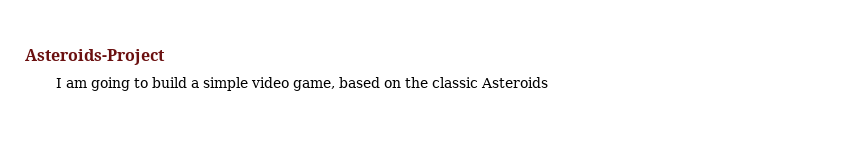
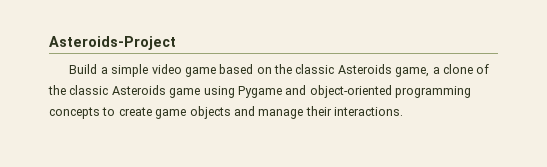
[55,77,187,91] I am going to build -> [69,64,98,74] Build
[292,80,335,91] game, -> [184,67,216,77] game
(548, 82) none -> [395,64,490,77] [48,85,471,98] [49,106,403,119] game, a clone of the classic Asteroids game using Pygame and object-oriented programming concepts to create game objects and manage their interactions.

